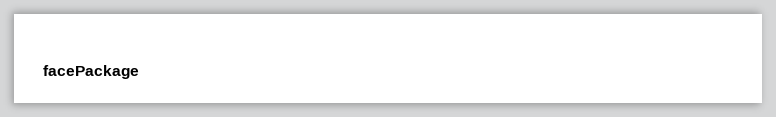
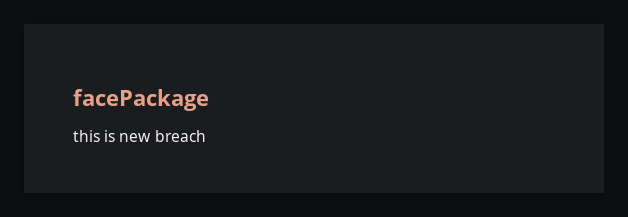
(139, 72) none -> [73,130,206,142] // this is new breach

